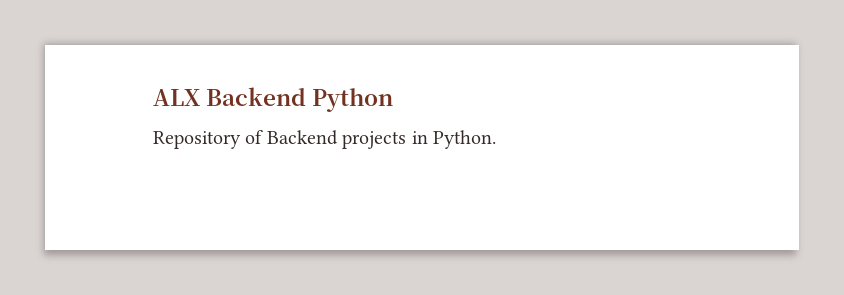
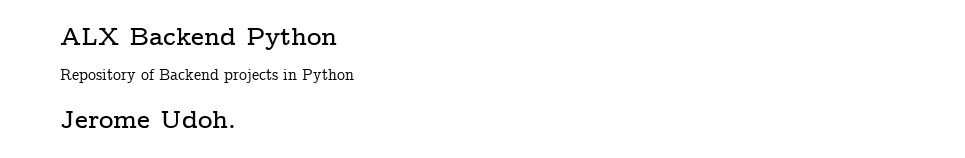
[433,130,496,149] Python. -> [302,69,354,83] [60,111,236,128] Python // Jerome Udoh.

